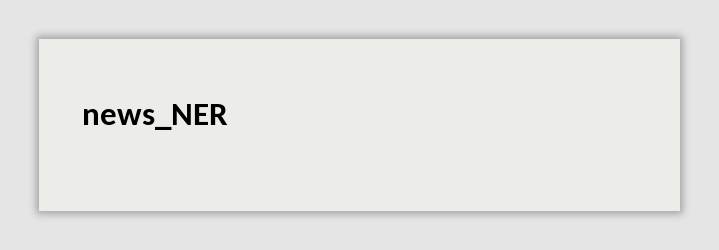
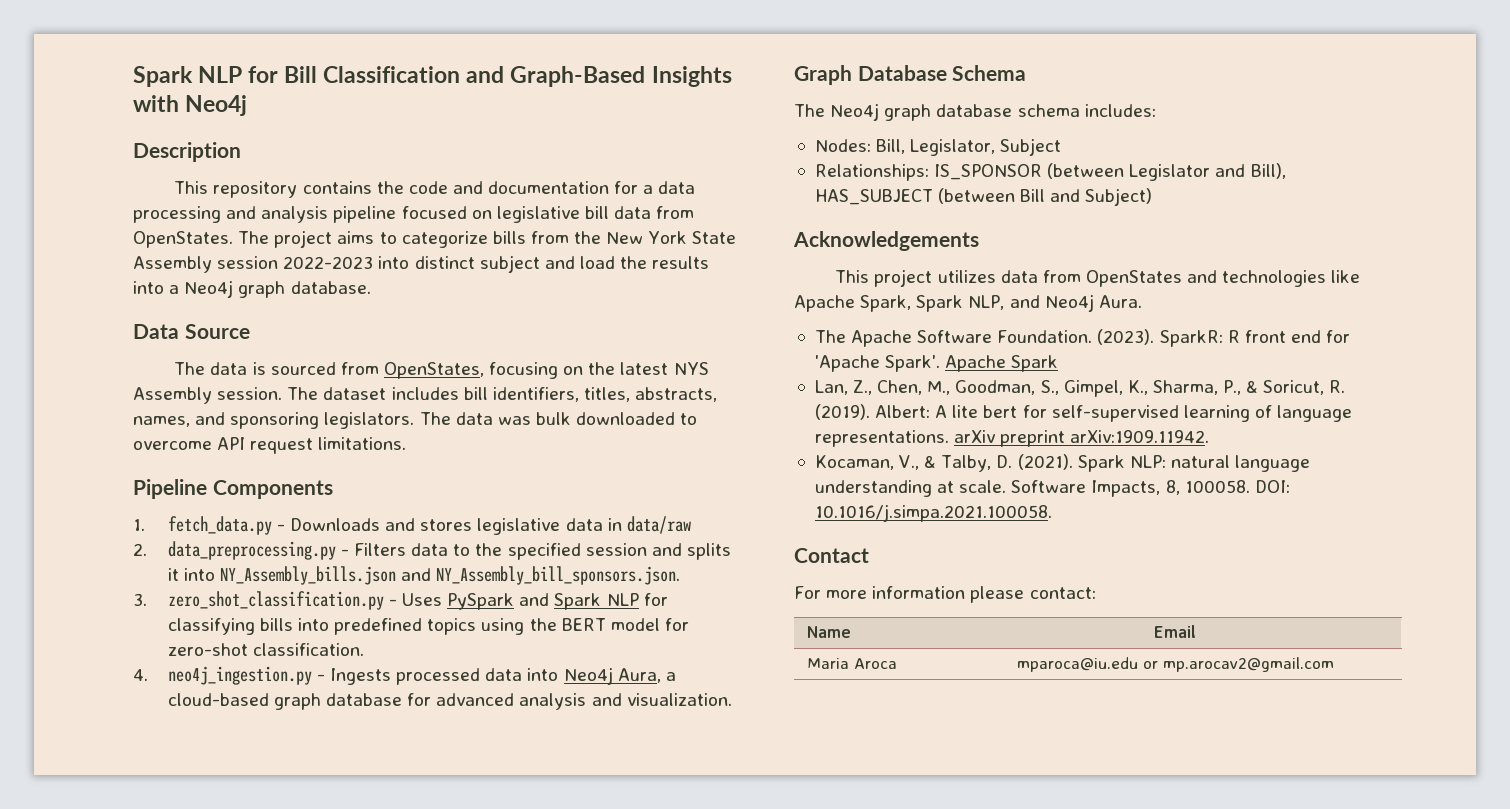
[82,104,228,130] news_NER -> [133,66,732,87] [133,95,248,116] [133,142,241,162] [174,181,696,198] [133,206,695,223] [133,230,737,248] [133,255,710,273] [133,280,371,298] [133,324,250,339] [174,362,709,379] [133,387,718,404] [133,412,698,429] [133,437,407,454] [133,479,333,499] [133,516,691,535] [133,541,731,560] [167,566,681,585] [133,591,668,610] [167,618,689,635] [167,643,364,656] [133,666,676,685] [167,693,732,710] [794,65,1027,85] [794,103,1156,121] [814,138,1062,156] [814,163,1286,181] [814,188,1153,206] [793,231,979,251] [835,269,1361,287] [794,294,1142,312] [814,329,1351,347] [814,355,1059,372] [814,380,1346,397] [814,404,1353,422] [814,430,1210,447] [814,454,1311,472] [814,480,1290,497] [814,504,1052,522] [794,548,869,563] [794,586,1096,603] [807,626,852,638] [1154,625,1196,638] [807,658,898,669] [1016,657,1334,672] Spark NLP for Bill Classification and Graph-Based Insights with Neo4j // Description // This repository contains the code and documentation for a data processing and analysis pipeline focused on legislative bill data from OpenStates. The project aims to categorize bills from the New York State Assembly session 2022-2023 into distinct subject and load the results into a Neo4j graph database. // Data Source // The data is sourced from OpenStates, focusing on the latest NYS Assembly session. The dataset includes bill identifiers, titles, abstracts, names, and sponsoring legislators. The data was bulk downloaded to overcome API request limitations. // Pipeline Components // 1. fetch_data.py - Downloads and stores legislative data in data/raw // 2. data_preprocessing.py - Filters data to the specified session and splits it into NY_Assembly_bills.json and NY_Assembly_bill_sponsors.json. // 3. zero_shot_classification.py - Uses PySpark and Spark NLP for classifying bills into predefined topics using the BERT model for zero-shot classification. // 4. neo4j_ingestion.py - Ingests processed data into Neo4j Aura, a cloud-based graph database for advanced analysis and visualization. // Graph Database Schema // The Neo4j graph database schema includes: // Nodes: Bill, Legislator, Subject // Relationships: IS_SPONSOR (between Legislator and Bill), HAS_SUBJECT (between Bill and Subject) // Acknowledgements // This project utilizes data from OpenStates and technologies like Apache Spark, Spark NLP, and Neo4j Aura. // The Apache Software Foundation. (2023). SparkR: R front end for 'Apache Spark'. Apache Spark // Lan, Z., Chen, M., Goodman, S., Gimpel, K., Sharma, P., & Soricut, R. (2019). Albert: A lite bert for self-supervised learning of language representations. arXiv preprint arXiv:1909.11942. // Kocaman, V., & Talby, D. (2021). Spark NLP: natural language understanding at scale. Software Impacts, 8, 100058. DOI: 10.1016/j.simpa.2021.100058. // Contact // For more information please contact: // Name | Email // Maria Aroca | mparoca@iu.edu or mp.arocav2@gmail.com

